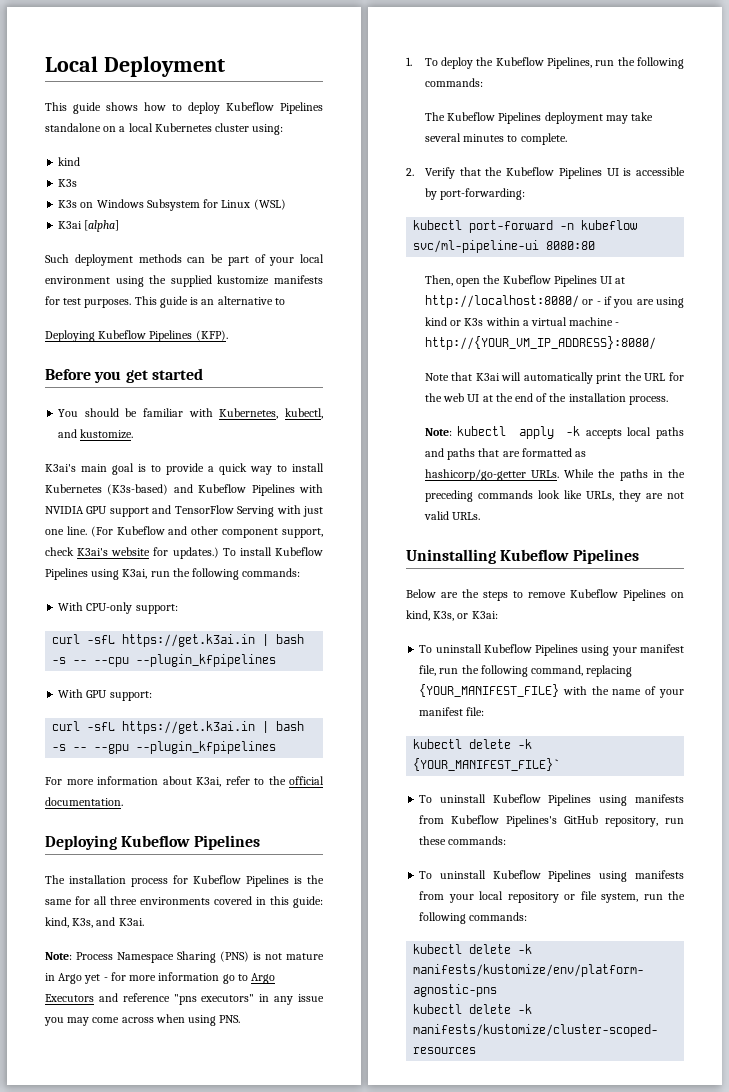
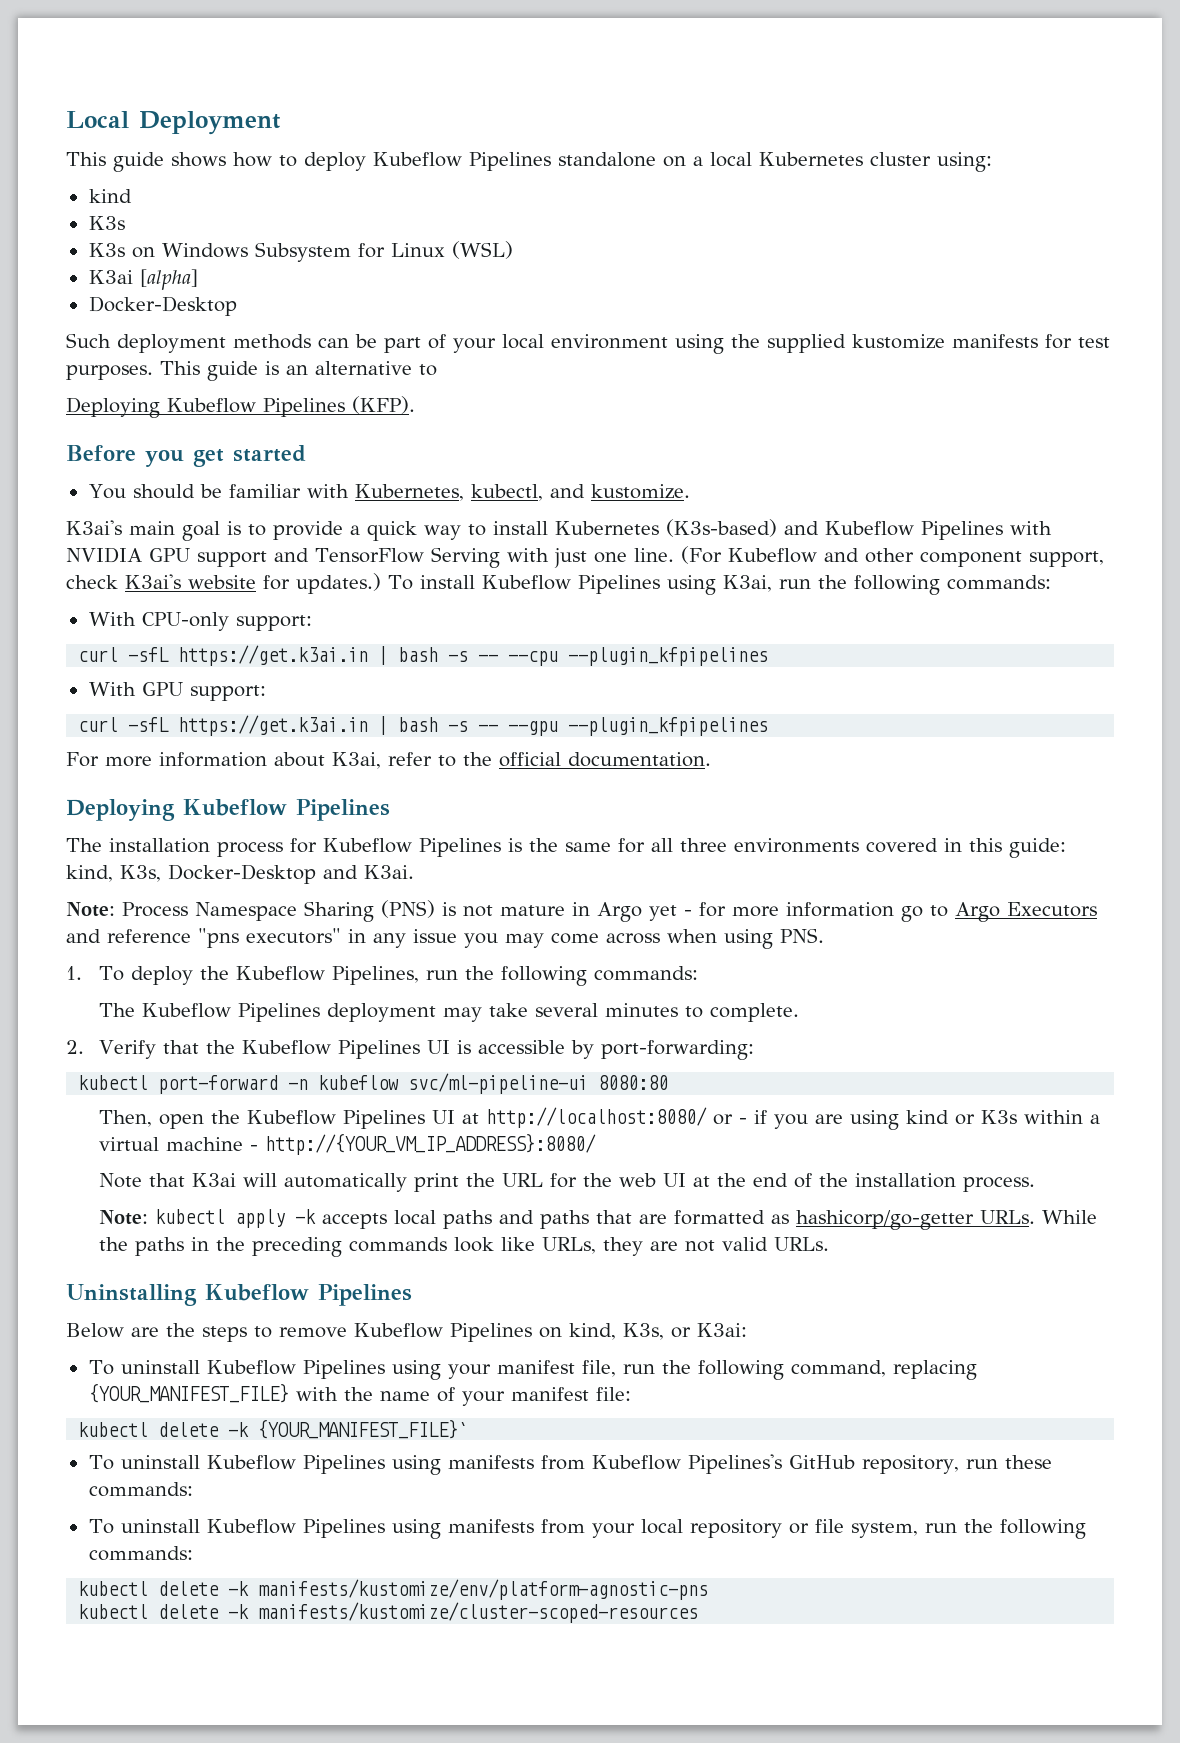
(120, 226) none -> [88,296,237,316] // Docker-Desktop
(94, 923) none -> [168,864,316,884] Docker-Desktop

